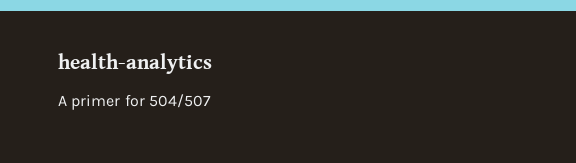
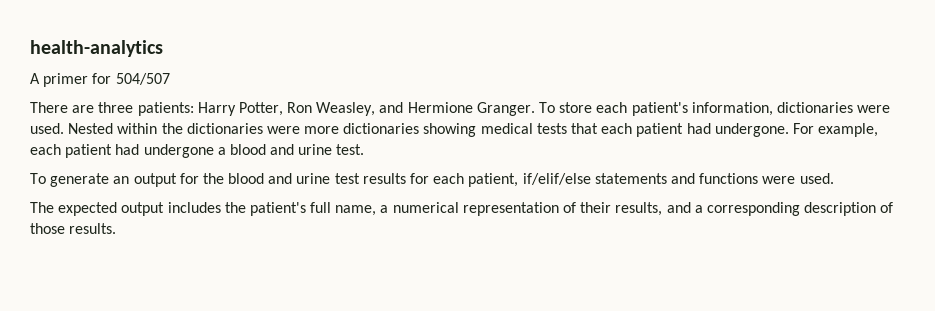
(211, 101) none -> [30,102,891,116] [30,123,879,137] [30,144,365,158] [30,173,834,187] [30,202,894,216] [30,223,117,234] // There are three patients: Harry Potter, Ron Weasley, and Hermione Granger. To store each patient's information, dictionaries were used. Nested within the dictionaries were more dictionaries showing medical tests that each patient had undergone. For example, each patient had undergone a blood and urine test. // To generate an output for the blood and urine test results for each patient, if/elif/else statements and functions were used. // The expected output includes the patient's full name, a numerical representation of their results, and a corresponding description of those results.

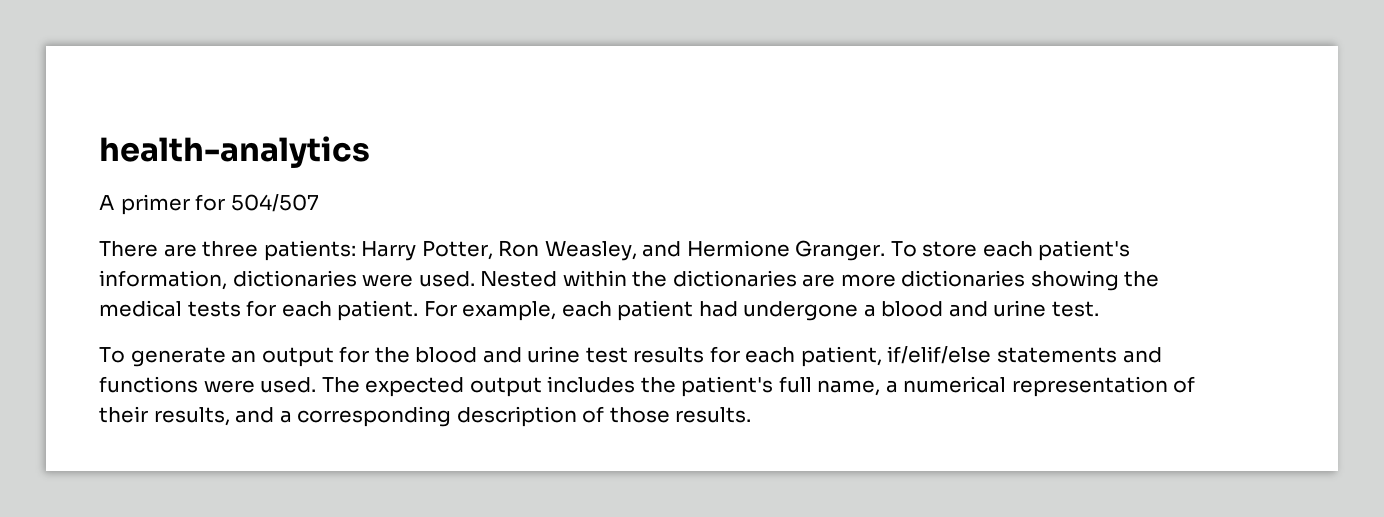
[266,126,300,134] were -> [802,274,836,287] are
(477, 130) none -> [1124,271,1160,287] the
[571,123,789,137] that each patient had undergone. -> [246,300,419,321] for each patient.
(834, 178) // -> (317, 385) none

